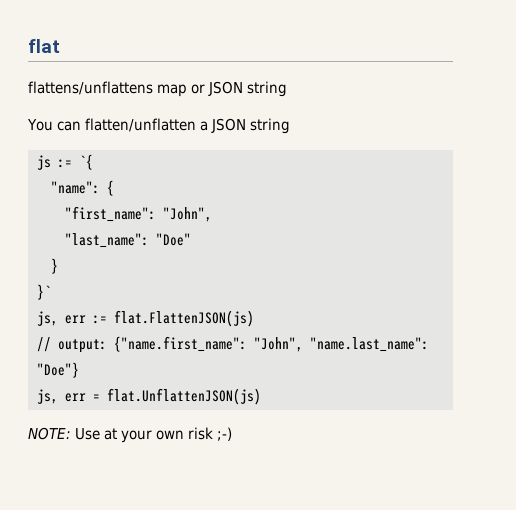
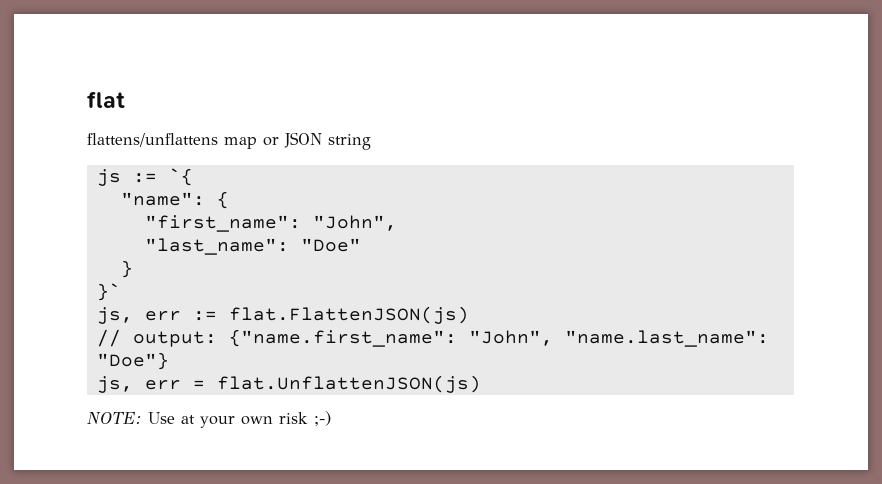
[27,118,290,134] // You can flatten/unflatten a JSON string -> (371, 142) none

